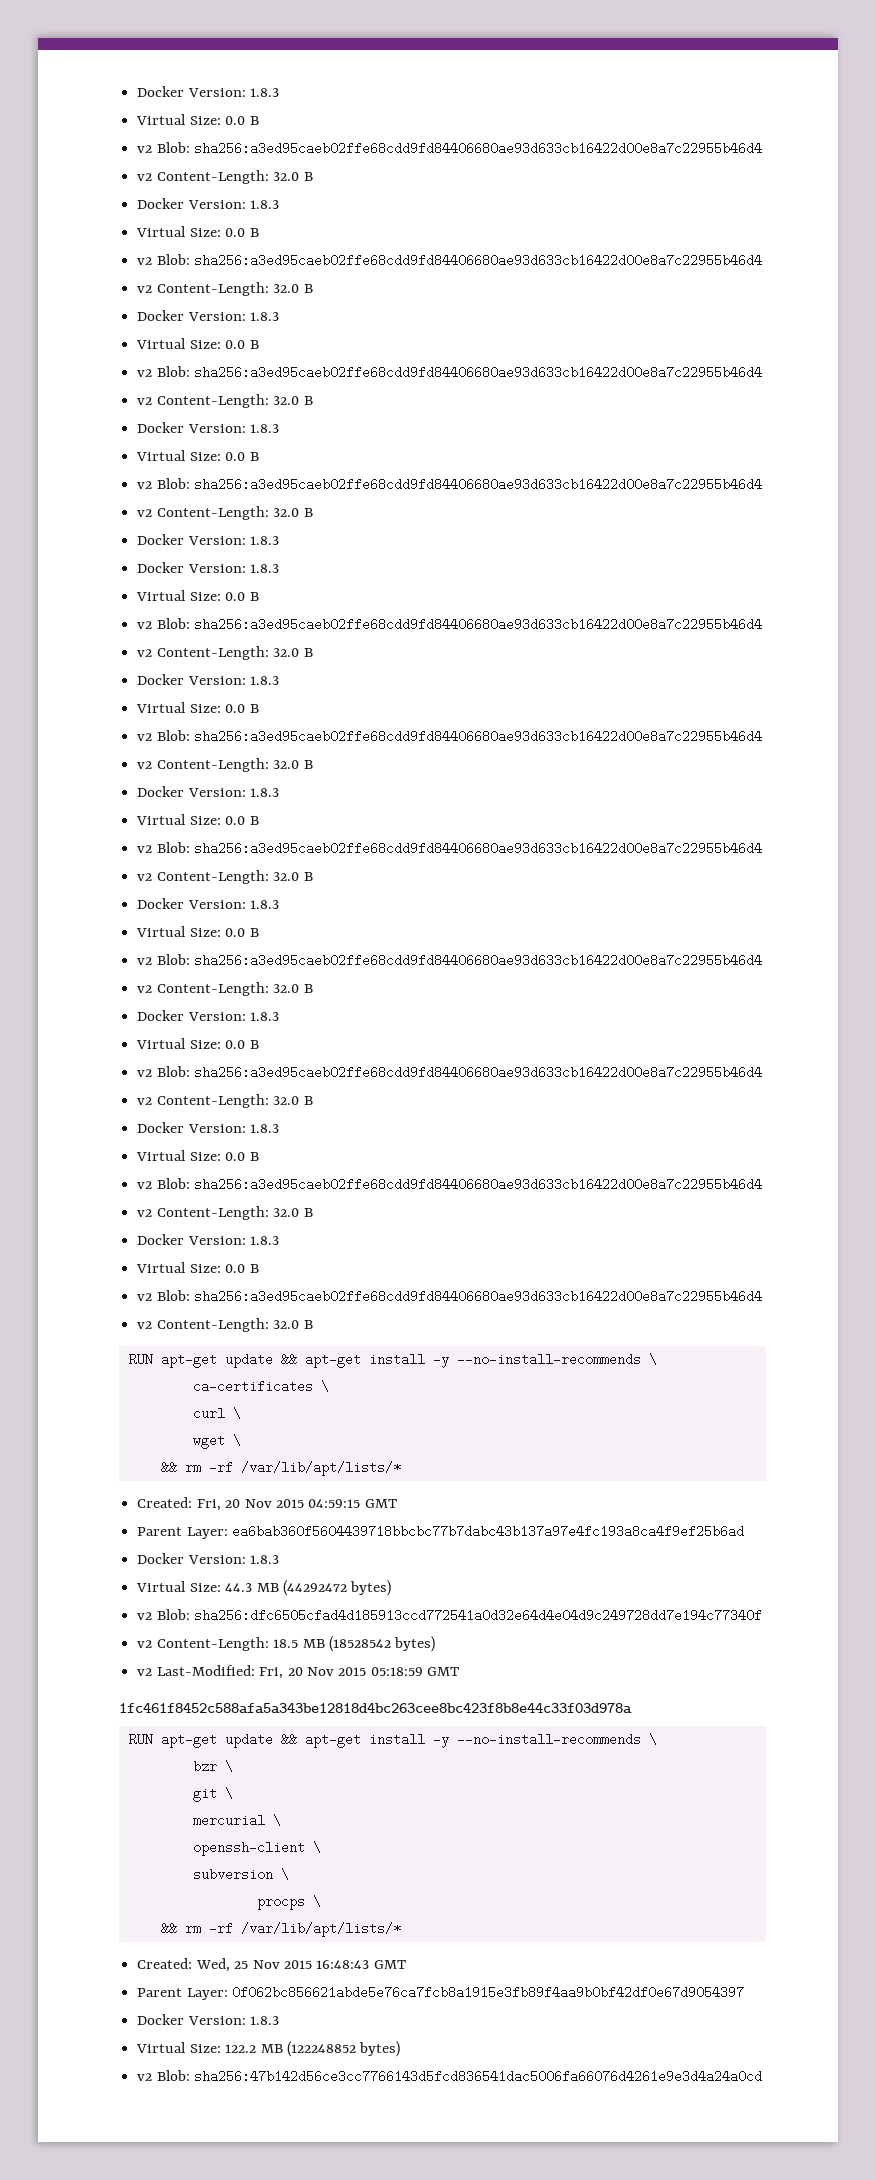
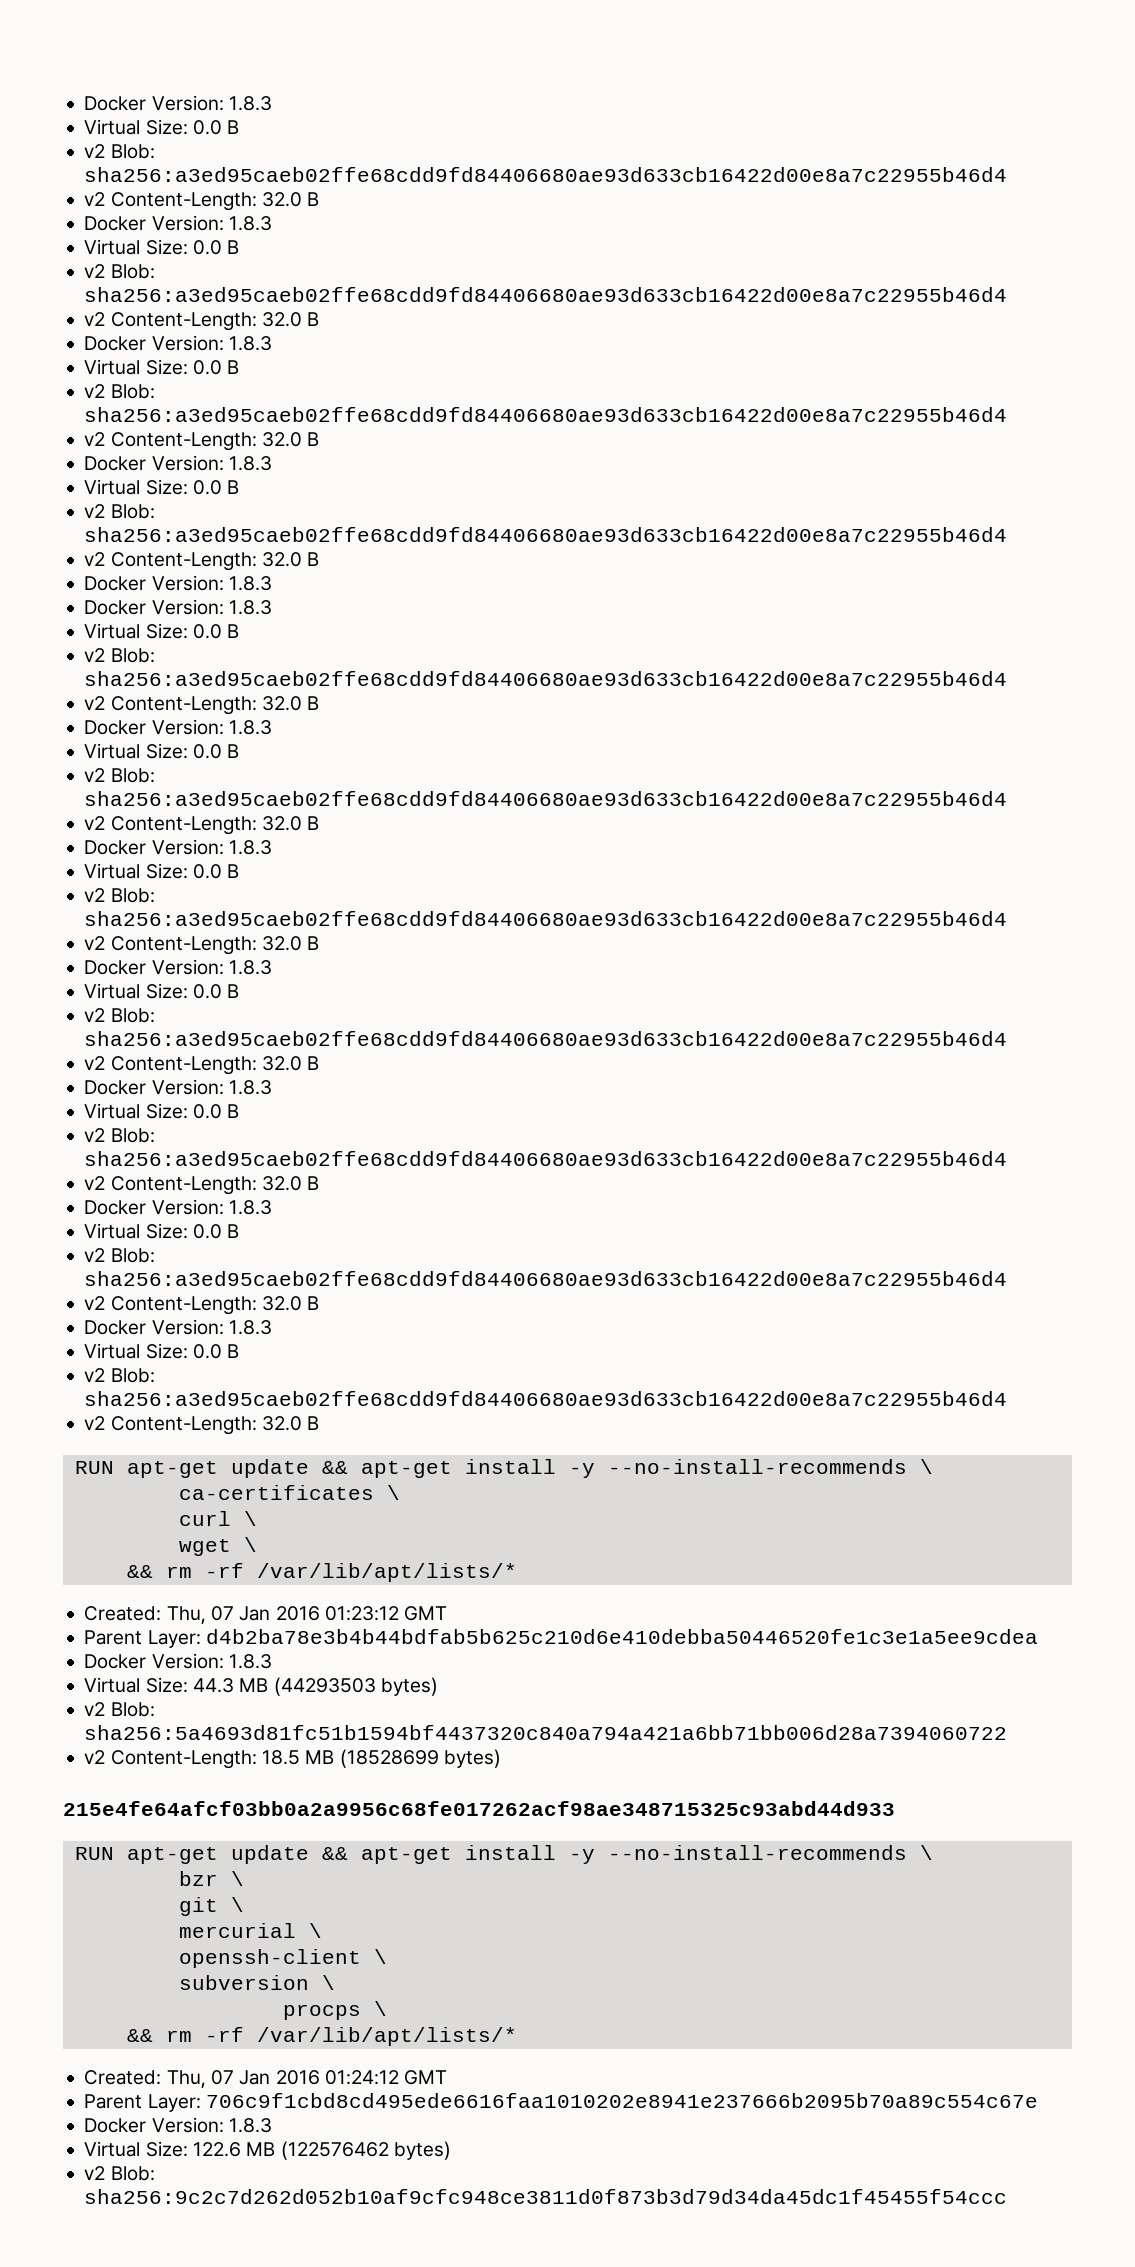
[196,1499,397,1511] [137,1525,745,1539] Fri, 20 Nov 2015 04:59:15 GMT // Parent Layer: ea6bab360f5604439718bbcbc77b7dabc43b137a97e4fc193a8ca4f9ef25b6ad -> [166,1606,448,1624] [84,1629,1038,1648] Thu, 07 Jan 2016 01:23:12 GMT // Parent Layer: d4b2ba78e3b4b44bdfab5b625c210d6e410debba50446520fe1c3e1a5ee9cdea
[282,1580,392,1596] [137,1609,763,1622] (44292472 bytes) // v2 Blob: sha256:dfc6505cfad4d185913ccd772541a0d32e64d4e04d9c249728dd7e194c77340f -> [273,1677,438,1696] [84,1702,155,1717] [84,1725,1008,1740] (44293503 bytes) // v2 Blob: sha256:5a4693d81fc51b1594bf4437320c840a794a421a6bb71bb006d28a7394060722
[328,1636,436,1652] [137,1665,460,1679] [119,1703,632,1714] (18528542 bytes) // v2 Last-Modified: Fri, 20 Nov 2015 05:18:59 GMT // 1fc461f8452c588afa5a343be12818d4bc263cee8bc423f8b8e44c33f03d978a -> [339,1749,501,1768] [63,1801,895,1816] (18528699 bytes) // 215e4fe64afcf03bb0a2a9956c68fe017262acf98ae348715325c93abd44d933
[195,1958,406,1972] [137,1986,745,2000] [137,2014,280,2025] [136,2041,401,2057] [137,2070,763,2083] Wed, 25 Nov 2015 16:48:43 GMT // Parent Layer: 0f062bc856621abde5e76ca7fcb8a1915e3fb89f4aa9b0bf42df0e67d9054397 // Docker Version: 1.8.3 // Virtual Size: 122.2 MB (122248852 bytes) // v2 Blob: sha256:47b142d56ce3cc7766143d5fcd836541dac5006fa66076d4261e9e3d4a24a0cd -> [166,2070,448,2088] [84,2093,1038,2112] [84,2117,272,2133] [84,2141,451,2160] [84,2166,155,2181] [84,2189,1008,2204] Thu, 07 Jan 2016 01:24:12 GMT // Parent Layer: 706c9f1cbd8cd495ede6616faa1010202e8941e237666b2095b70a89c554c67e // Docker Version: 1.8.3 // Virtual Size: 122.6 MB (122576462 bytes) // v2 Blob: sha256:9c2c7d262d052b10af9cfc948ce3811d0f873b3d79d34da45dc1f45455f54ccc

